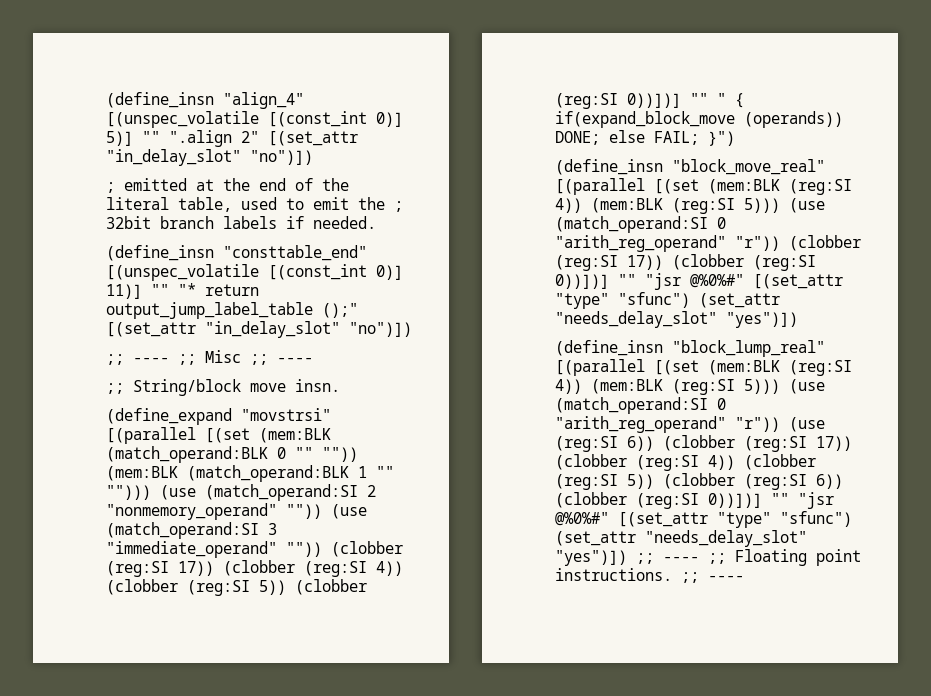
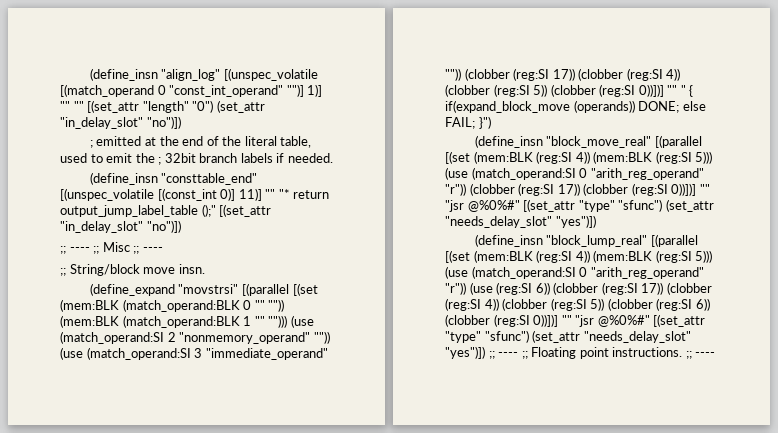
[106,92,304,109] [106,111,403,128] [106,130,358,147] (define_insn "align_4" [(unspec_volatile [(const_int 0)] 5)] "" ".align 2" [(set_attr -> [89,68,318,81] [60,84,323,97] [60,100,265,113] (define_insn "align_log" [(unspec_volatile [(match_operand 0 "const_int_operand" "")] 1)] "" "" [(set_attr "length" "0") (set_attr

